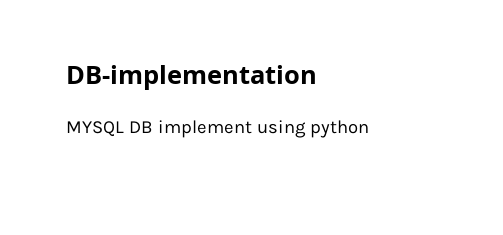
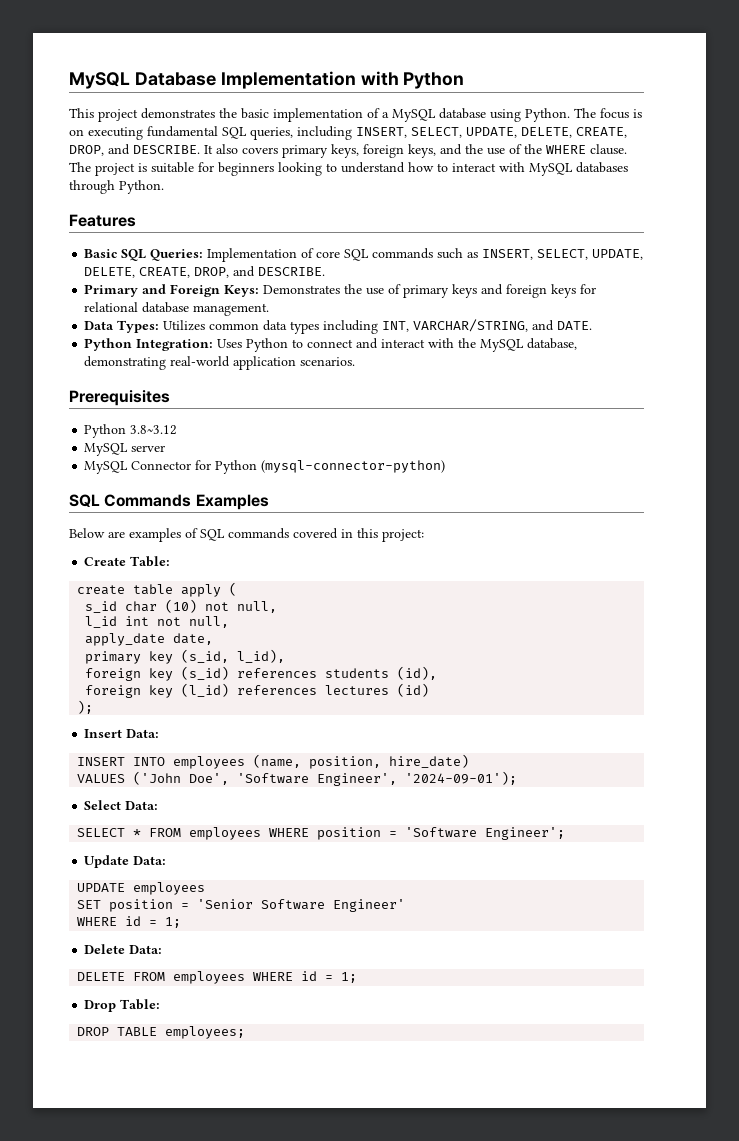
[66,65,317,90] [66,120,369,138] DB-implementation // MYSQL DB implement using python -> [69,71,465,89] [69,108,642,122] [69,126,627,140] [69,144,627,158] [69,162,628,176] [69,180,164,194] [69,214,136,227] [84,248,644,262] [84,266,326,278] [84,284,597,298] [84,302,270,316] [84,319,593,334] [84,338,578,352] [84,356,356,370] [69,390,170,406] [84,424,178,438] [84,443,166,456] [84,460,446,474] [69,494,269,510] [69,528,424,542] [84,556,171,567] [77,582,238,597] [85,599,278,613] [85,616,230,628] [85,633,214,646] [85,649,286,664] [85,666,438,681] [85,683,430,698] [77,700,94,714] [84,729,160,738] [77,754,470,769] [77,771,518,786] [84,800,159,810] [77,827,566,840] [84,855,167,868] [77,882,206,895] [77,899,406,912] [77,916,182,928] [84,944,163,954] [77,971,358,984] [84,999,161,1012] [77,1026,246,1039] MySQL Database Implementation with Python // This project demonstrates the basic implementation of a MySQL database using Python. The focus is on executing fundamental SQL queries, including INSERT, SELECT, UPDATE, DELETE, CREATE, DROP, and DESCRIBE. It also covers primary keys, foreign keys, and the use of the WHERE clause. The project is suitable for beginners looking to understand how to interact with MySQL databases through Python. // Features // Basic SQL Queries: Implementation of core SQL commands such as INSERT, SELECT, UPDATE, DELETE, CREATE, DROP, and DESCRIBE. // Primary and Foreign Keys: Demonstrates the use of primary keys and foreign keys for relational database management. // Data Types: Utilizes common data types including INT, VARCHAR/STRING, and DATE. // Python Integration: Uses Python to connect and interact with the MySQL database, demonstrating real-world application scenarios. // Prerequisites // Python 3.8~3.12 // MySQL server // MySQL Connector for Python (mysql-connector-python) // SQL Commands Examples // Below are examples of SQL commands covered in this project: // Create Table: // create table apply ( // s_id char (10) not null, // l_id int not null, // apply_date date, // primary key (s_id, l_id), // foreign key (s_id) references students (id), // foreign key (l_id) references lectures (id) // ); // Insert Data: // INSERT INTO employees (name, position, hire_date) // VALUES ('John Doe', 'Software Engineer', '2024-09-01'); // Select Data: // SELECT * FROM employees WHERE position = 'Software Engineer'; // Update Data: // UPDATE employees // SET position = 'Senior Software Engineer' // WHERE id = 1; // Delete Data: // DELETE FROM employees WHERE id = 1; // Drop Table: // DROP TABLE employees;

